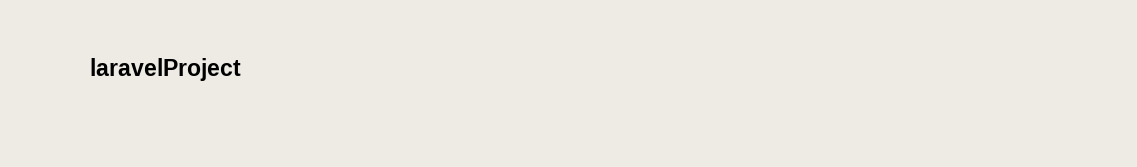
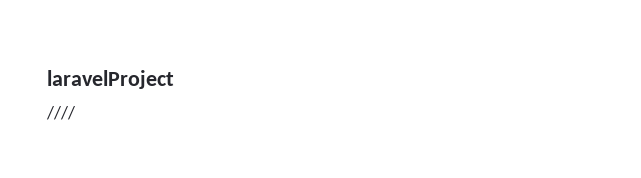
(241, 69) none -> [46,106,76,120] // ////

